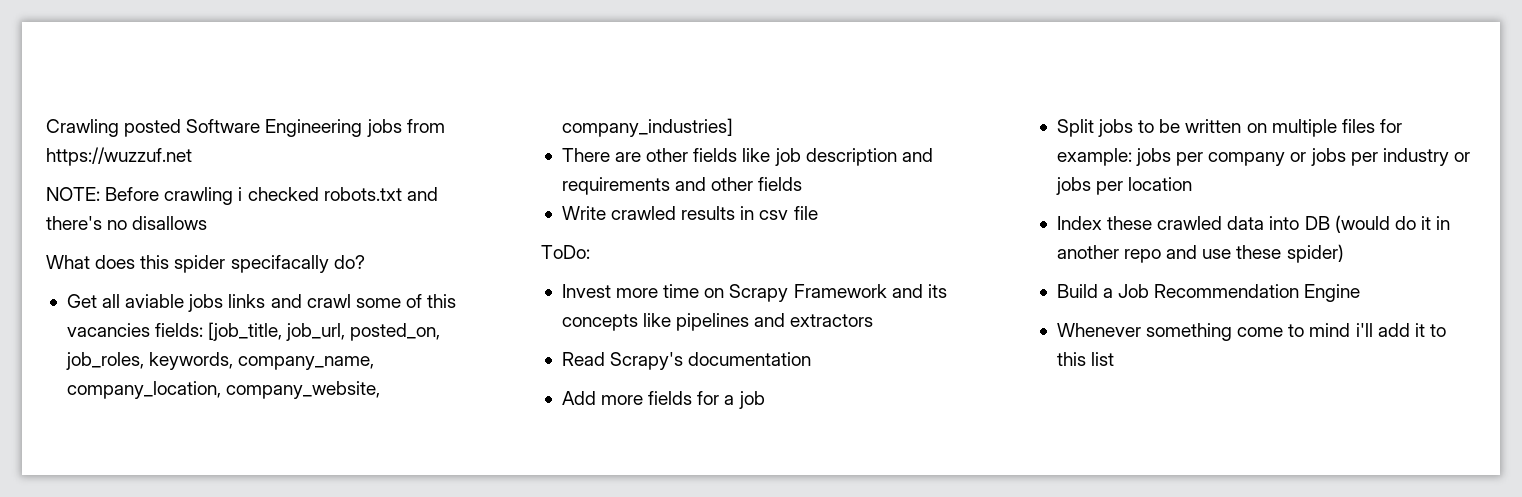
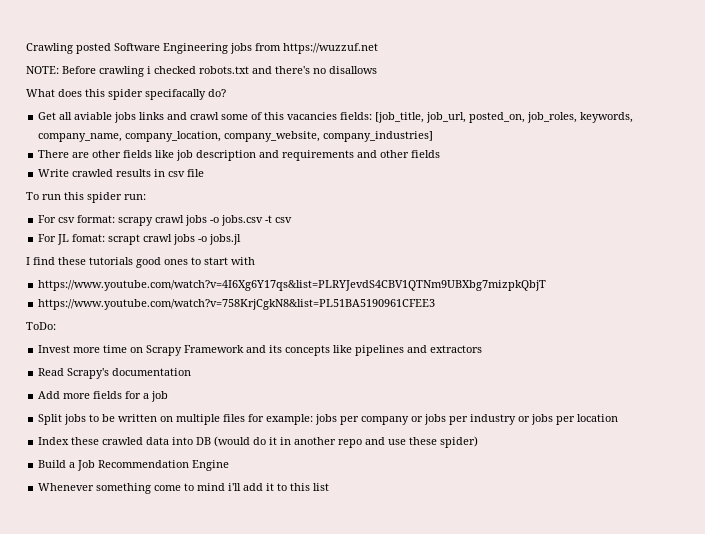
(818, 213) none -> [26,192,146,203] [38,215,293,226] [38,234,242,245] [26,257,255,268] [38,280,547,291] [38,299,436,310] // To run this spider run: // For csv format: scrapy crawl jobs -o jobs.csv -t csv // For JL fomat: scrapt crawl jobs -o jobs.jl // I find these tutorials good ones to start with // https://www.youtube.com/watch?v=4I6Xg6Y17qs&list=PLRYJevdS4CBV1QTNm9UBXbg7mizpkQbjT // https://www.youtube.com/watch?v=758KrjCgkN8&list=PL51BA5190961CFEE3

